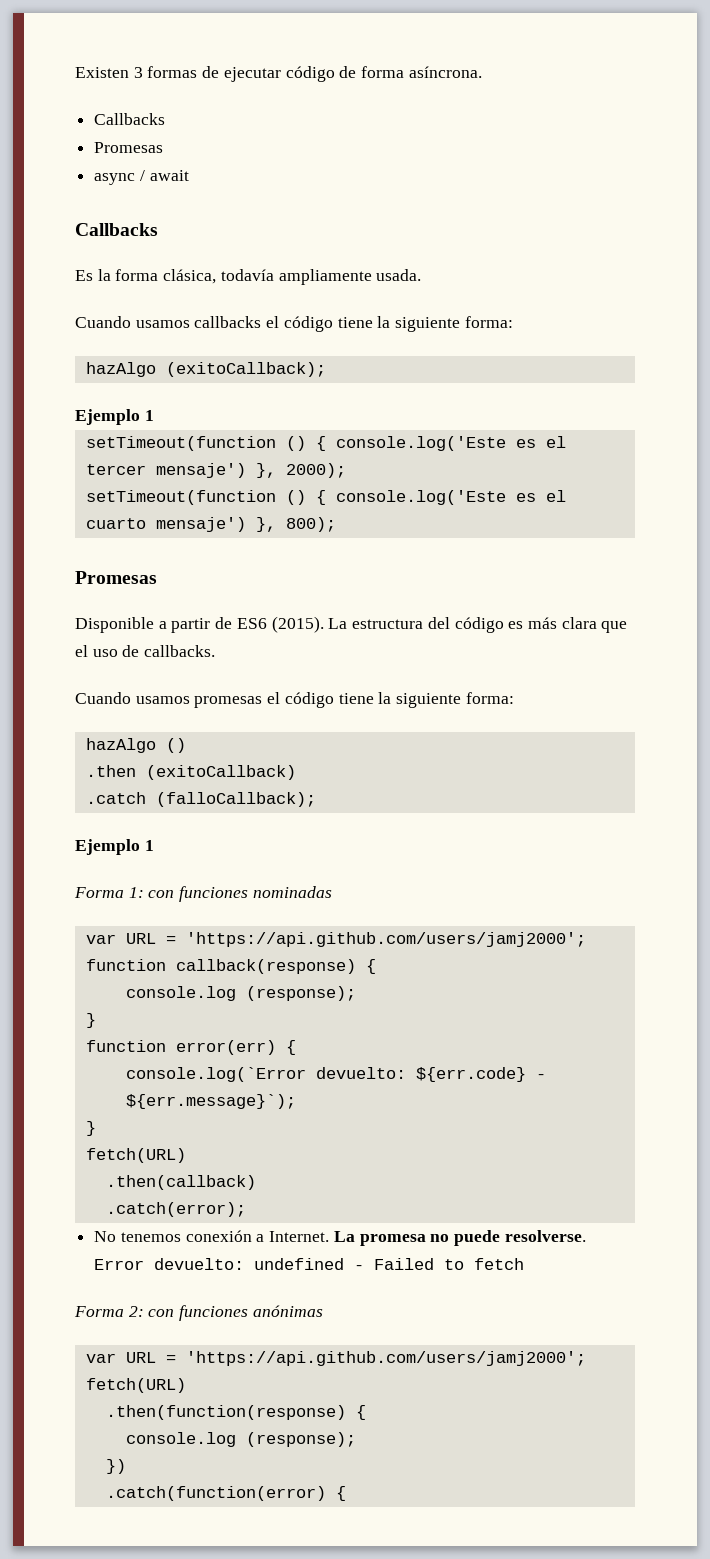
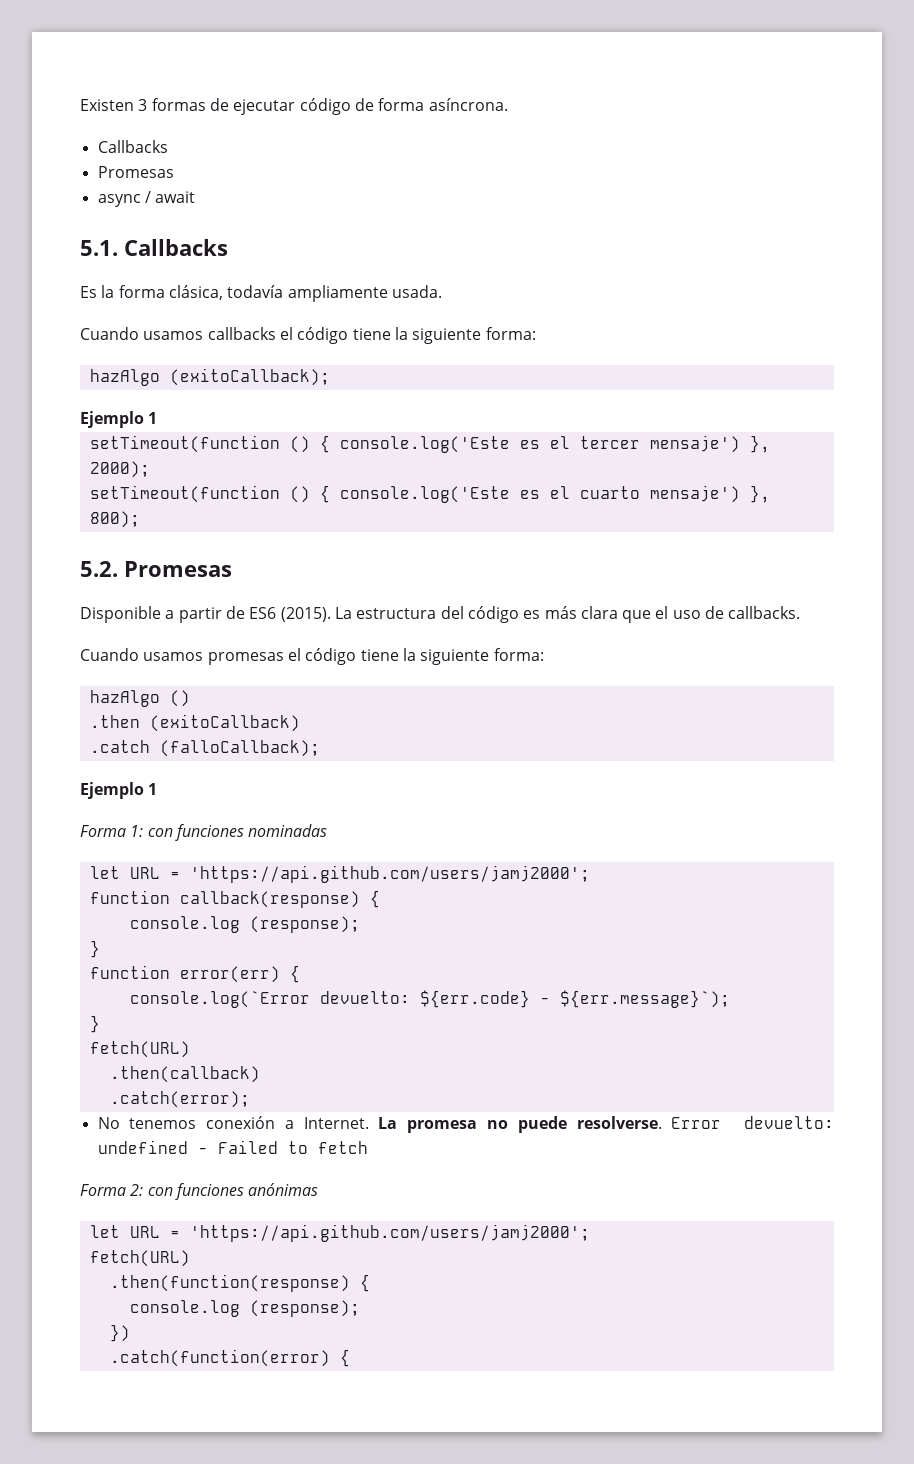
(189, 175) none -> [80,240,118,256] 5.1.
(336, 524) none -> [80,561,118,577] 5.2.
[85,934,116,944] var -> [89,866,120,879] let
[85,1353,116,1363] var -> [89,1225,120,1238] let

